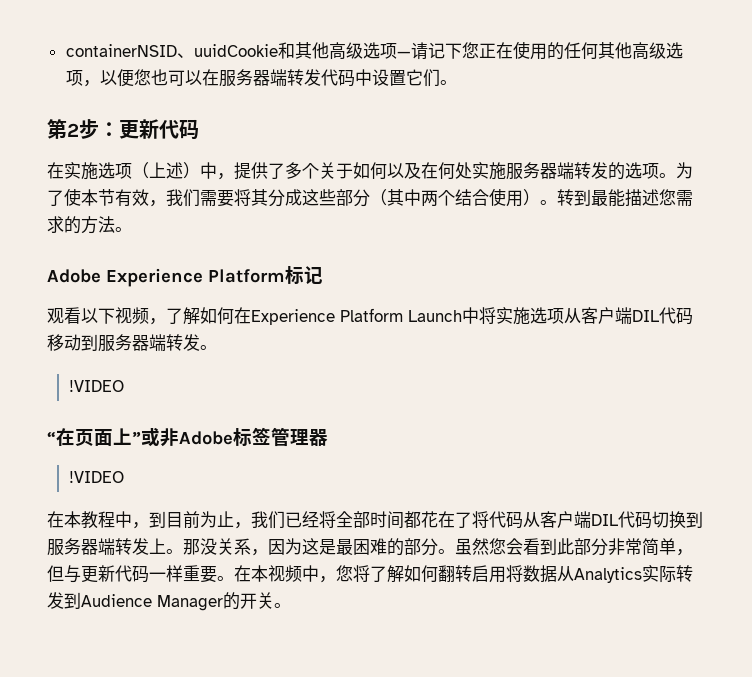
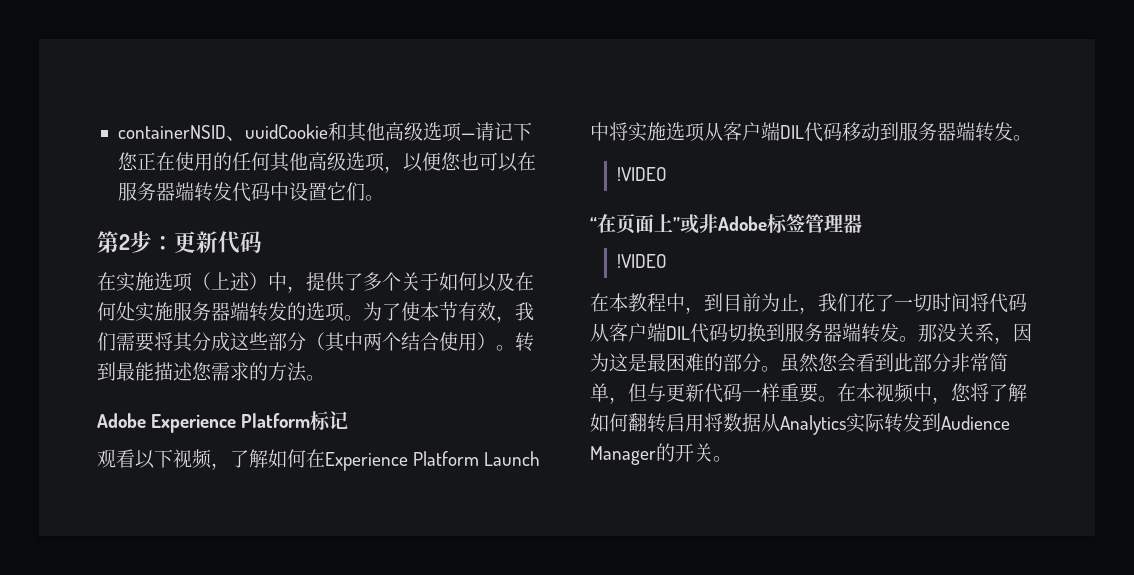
[285,511,472,529] 已经将全部时间都花在了 -> [856,293,970,312] 花了一切时间
[149,538,166,554] 上 -> (899, 332) none

